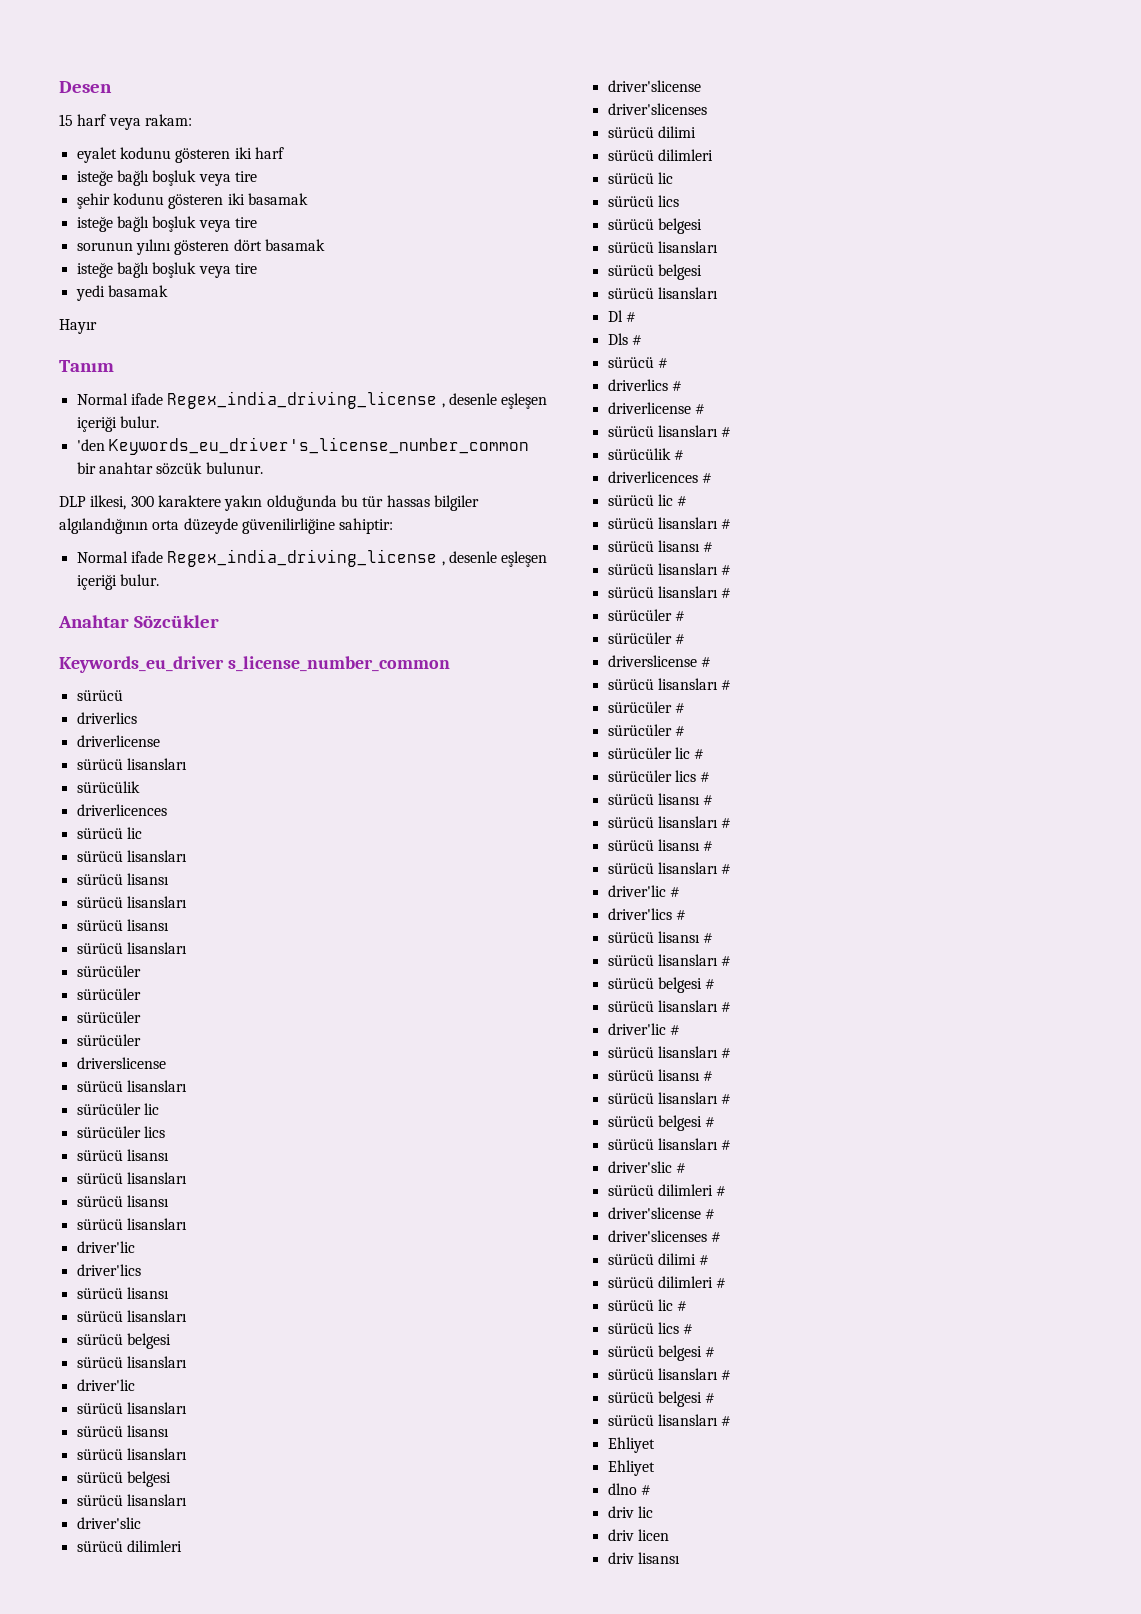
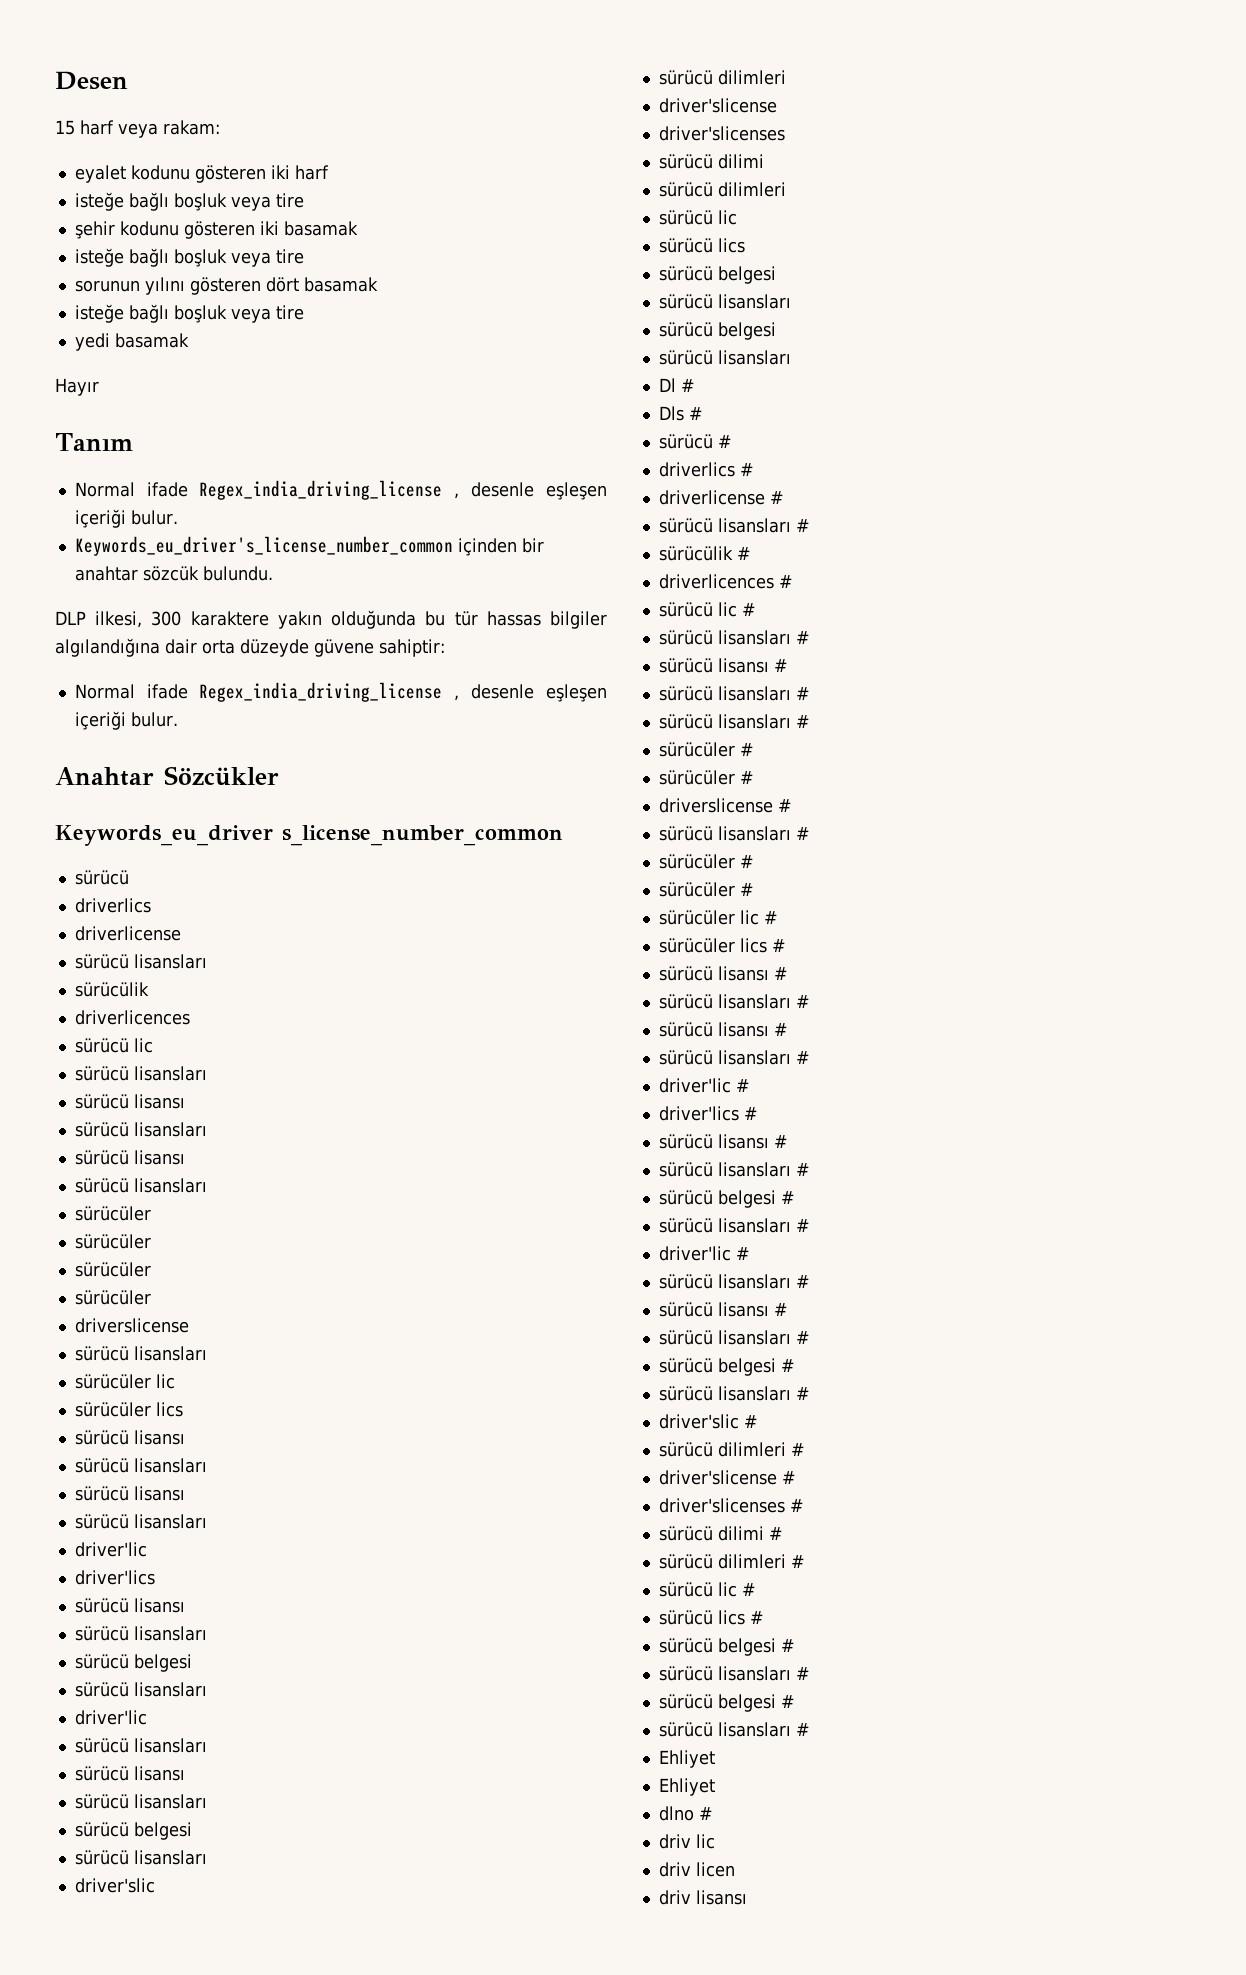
[76,437,529,455] 'den Keywords_eu_driver's_license_number_common -> [74,536,517,556] Keywords_eu_driver's_license_number_common içinden
[205,462,263,474] bulunur. -> [202,566,273,581] bulundu.
[59,518,148,534] algılandığının -> [55,638,197,657] algılandığına dair
[241,518,335,534] güvenilirliğine -> [314,639,374,657] güvene

